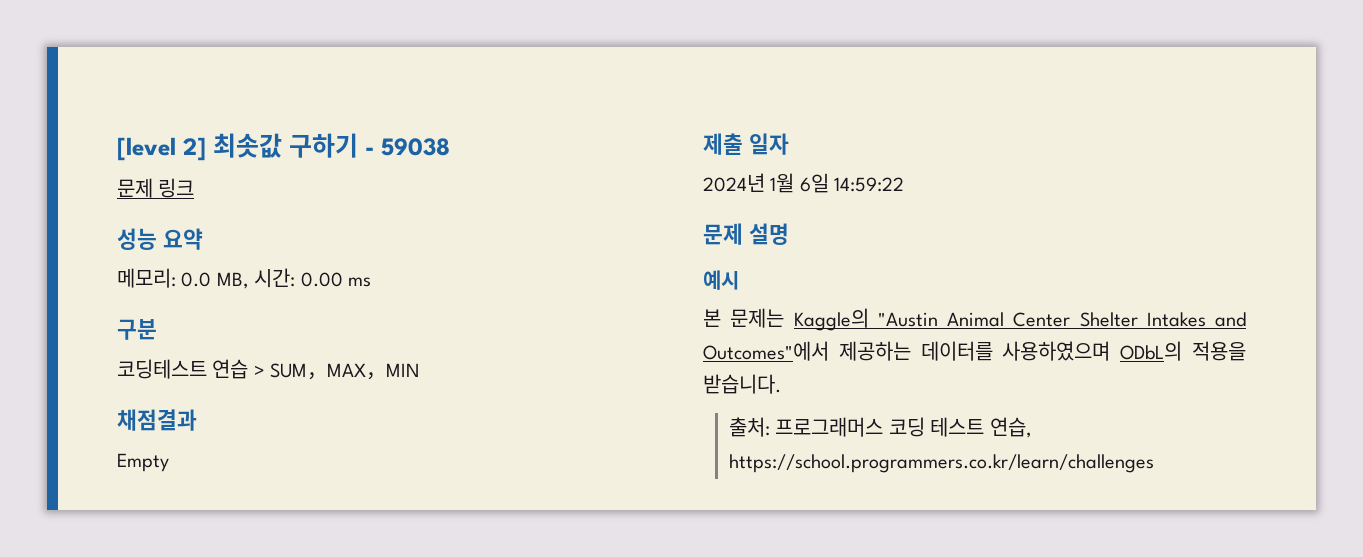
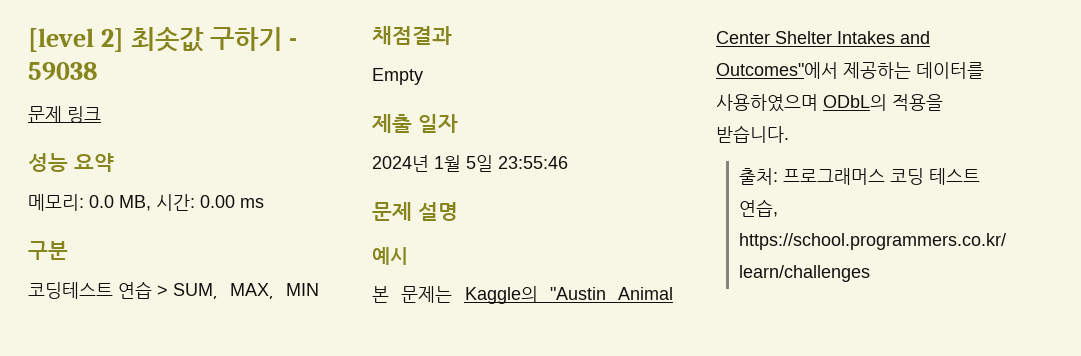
[799,173,905,193] 6일 14:59:22 -> [466,155,568,172] 5일 23:55:46

